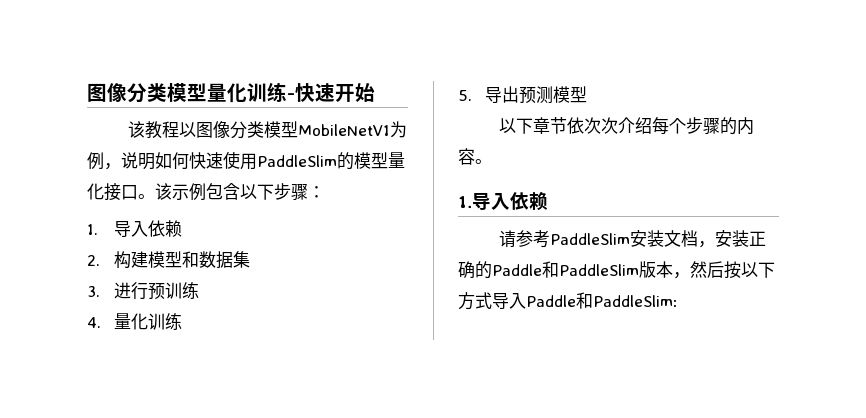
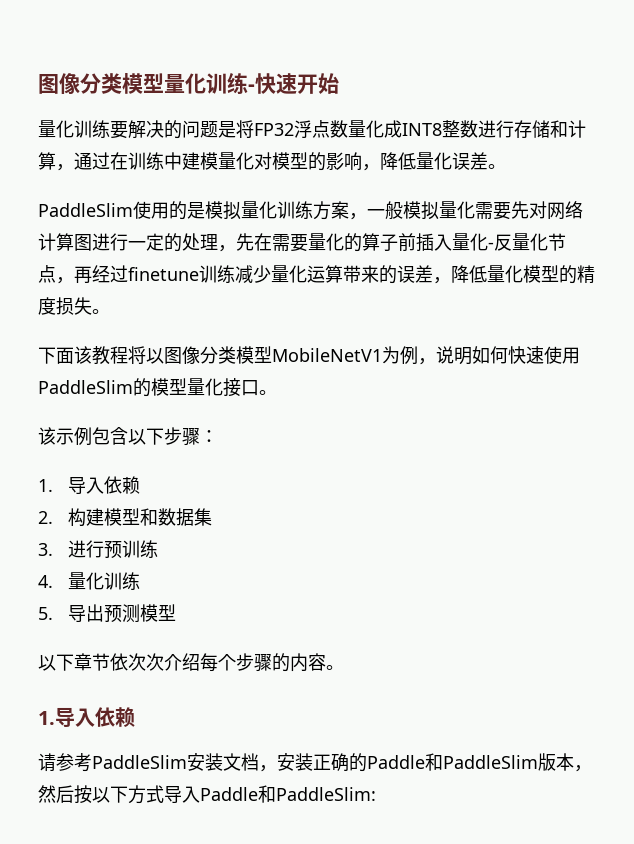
[128,121,180,139] 该教程 -> [38,120,586,139] [38,152,506,171] [38,201,583,220] [38,233,566,252] [38,265,595,284] [38,297,110,315] [38,346,146,365] 量化训练要解决的问题是将FP32浮点数量化成INT8整数进行存储和计算，通过在训练中建模量化对模型的影响，降低量化误差。 // PaddleSlim使用的是模拟量化训练方案，一般模拟量化需要先对网络计算图进行一定的处理，先在需要量化的算子前插入量化-反量化节点，再经过finetune训练减少量化运算带来的误差，降低量化模型的精度损失。 // 下面该教程将
(155, 196) none -> (277, 392) //

